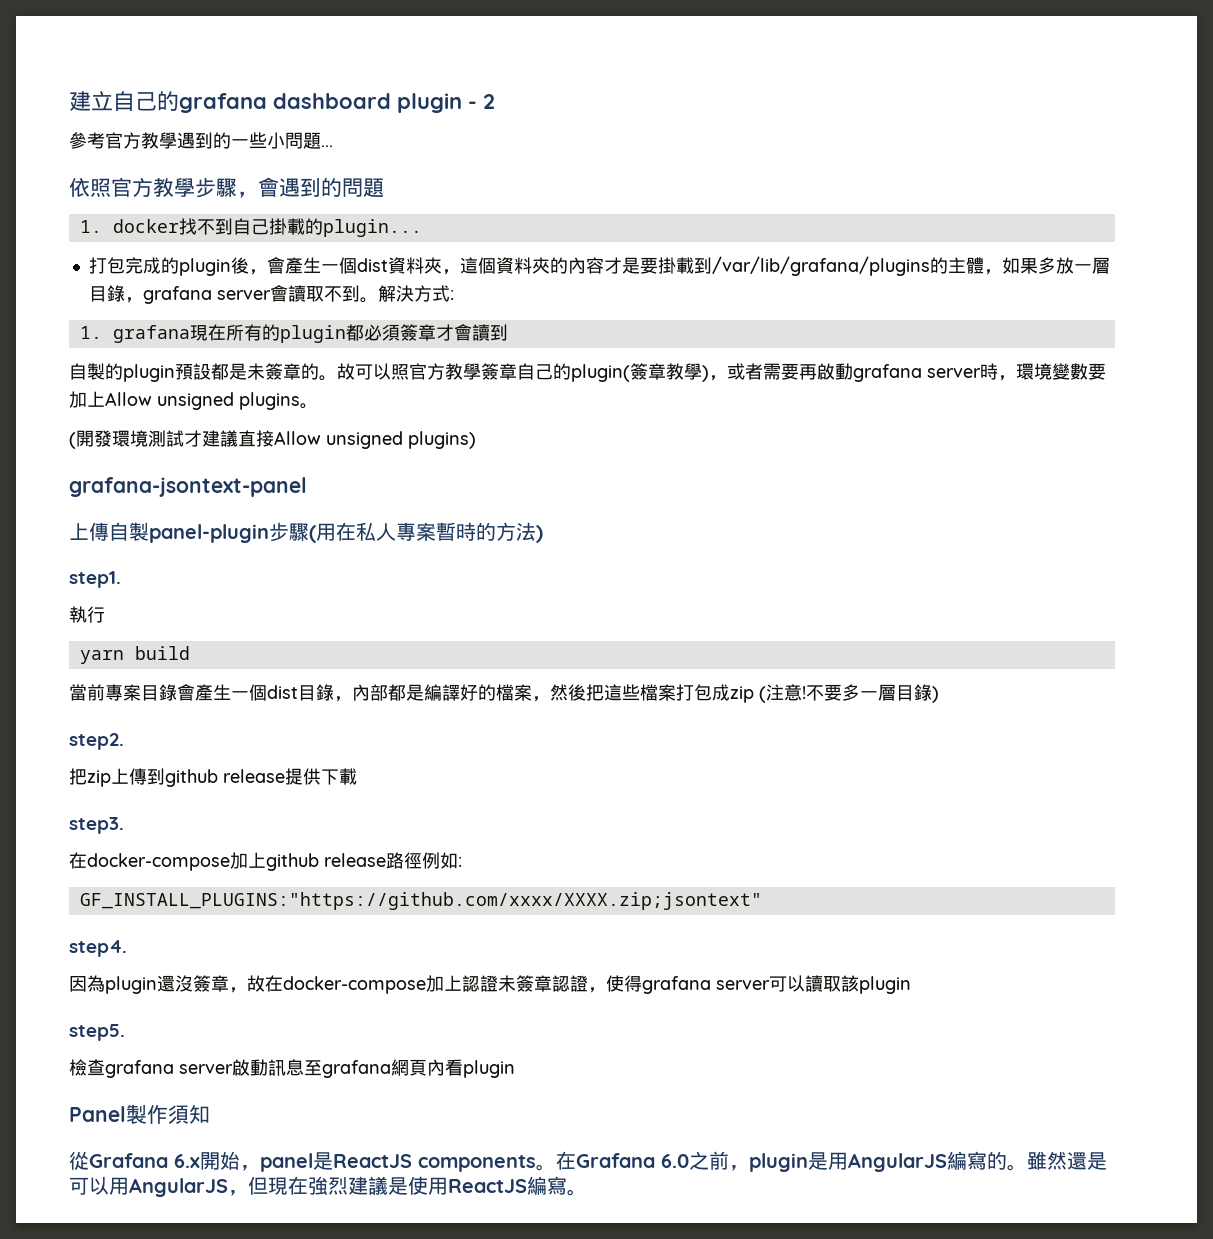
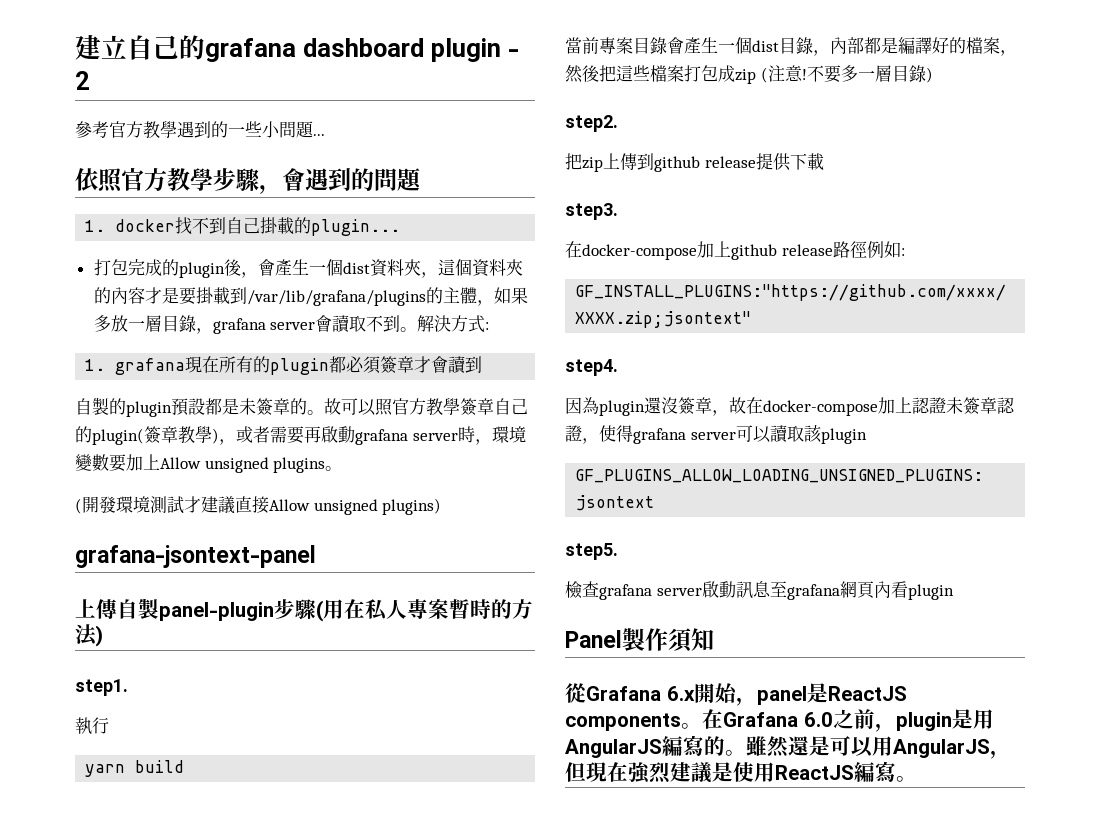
(911, 985) none -> [575,469,984,483] [575,495,655,511] // GF_PLUGINS_ALLOW_LOADING_UNSIGNED_PLUGINS: jsontext

